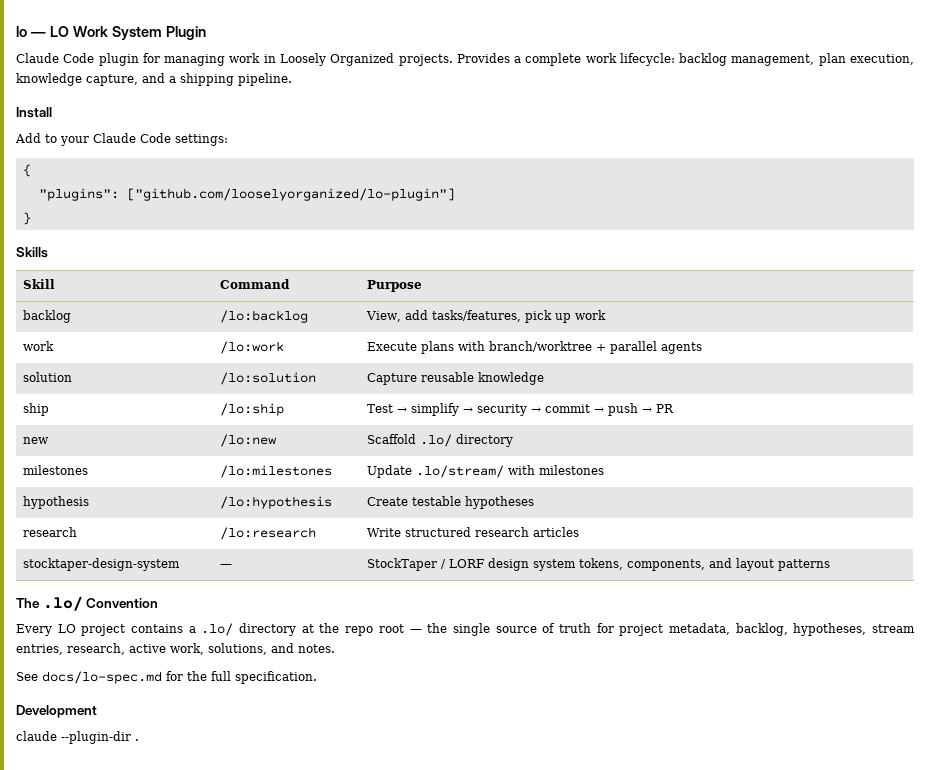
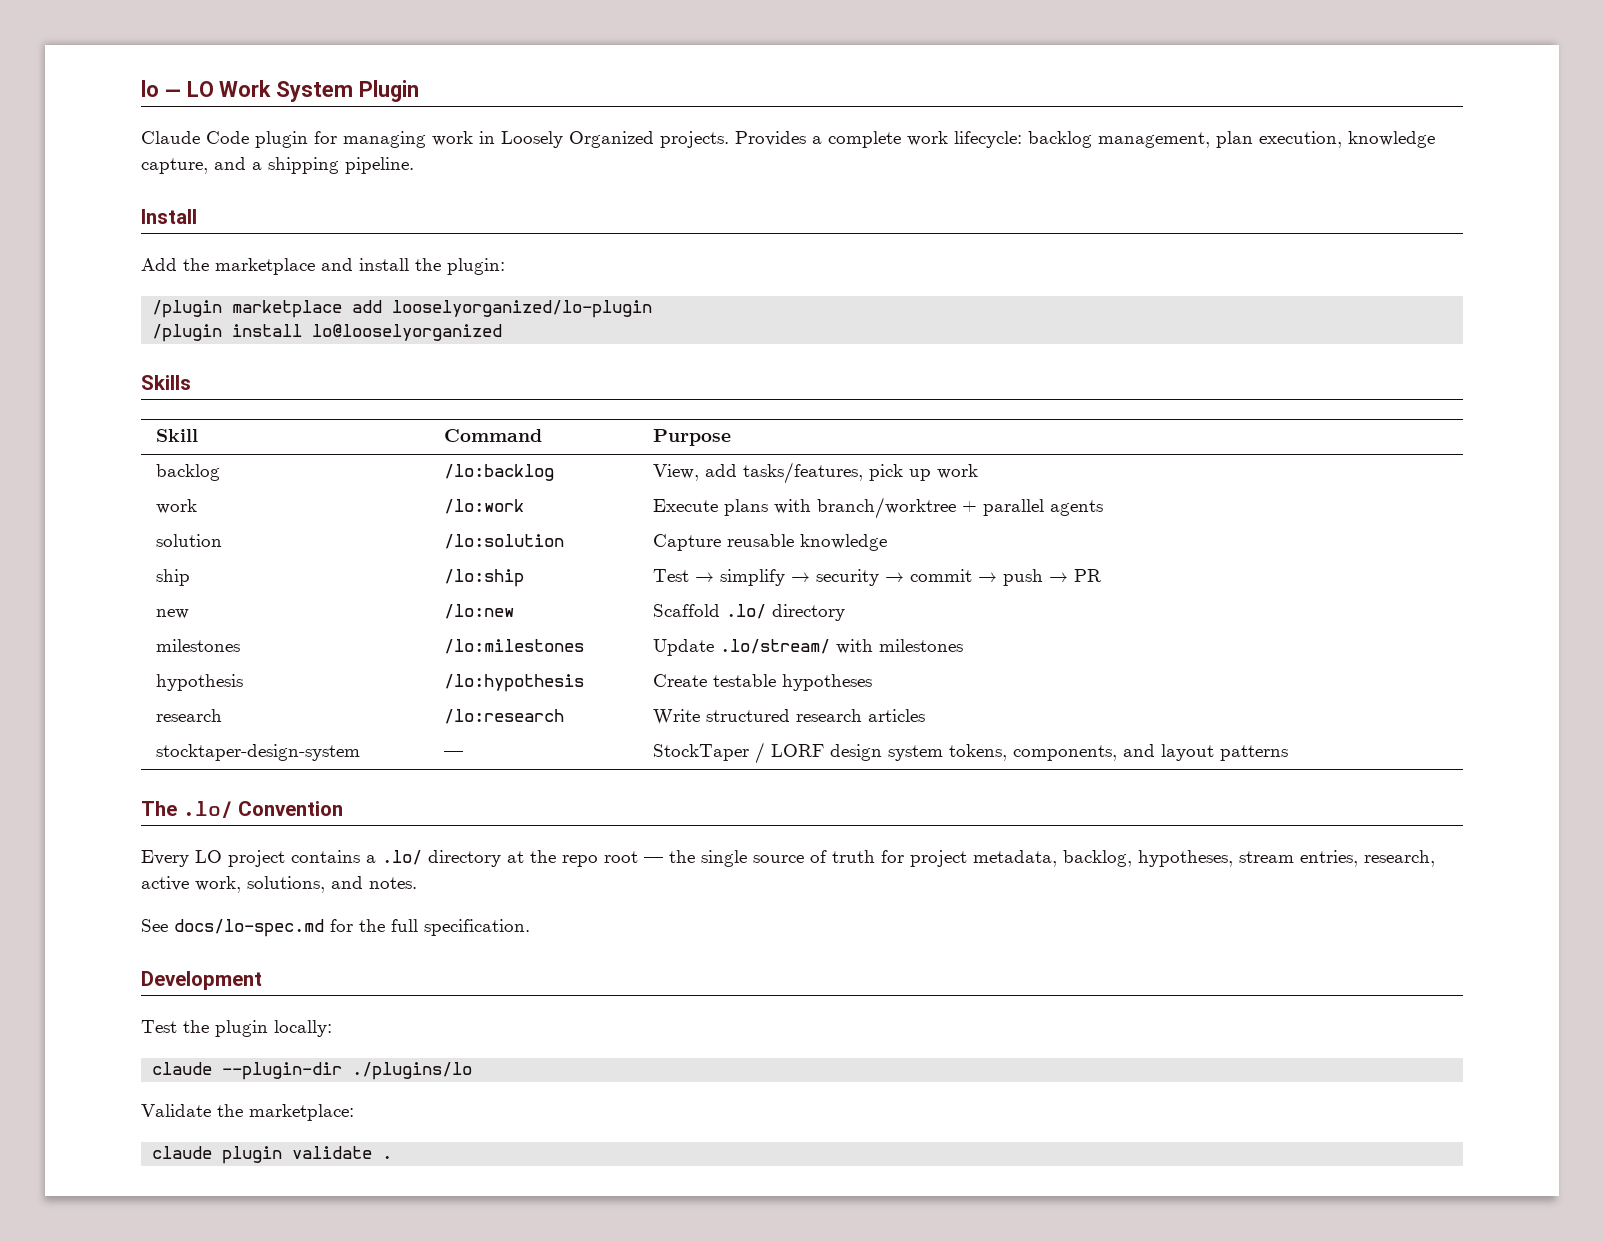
[45,133,228,146] [22,164,31,177] [38,188,455,201] [22,212,31,225] to your Claude Code settings: // { // "plugins": ["github.com/looselyorganized/lo-plugin"] // } -> [183,258,505,275] [152,300,653,318] [152,324,503,342] the marketplace and install the plugin: // /plugin marketplace add looselyorganized/lo-plugin // /plugin install lo@looselyorganized
[16,731,131,744] claude --plugin-dir -> [141,1020,332,1037] [152,1062,473,1080] [141,1104,354,1121] [152,1146,373,1164] Test the plugin locally: // claude --plugin-dir ./plugins/lo // Validate the marketplace: // claude plugin validate

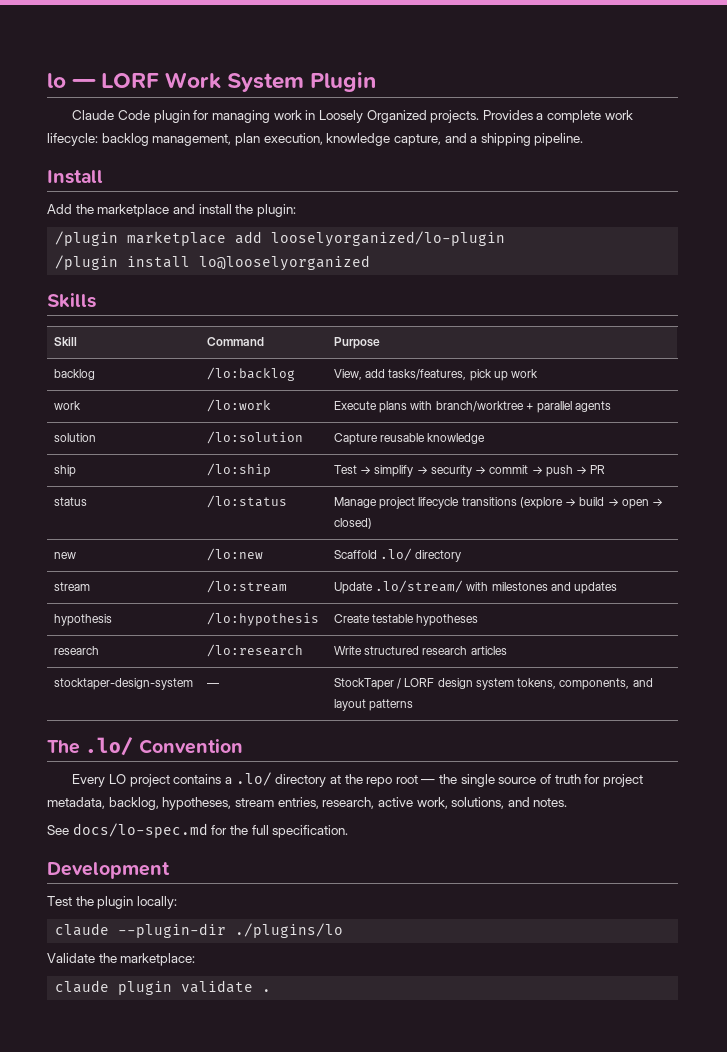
[186,81,214,97] LO -> [101,73,160,88] LORF
(1102, 575) none -> [53,497,87,506] [206,495,287,508] [333,497,664,509] [333,518,372,529] // status | /lo:status | Manage project lifecycle transitions (explore → build → open → closed)
[156,639,241,652] [444,639,585,654] milestones | /lo:milestones -> [53,582,90,591] [206,580,287,593] stream | /lo:stream
(964, 645) none -> [550,582,618,594] and updates

